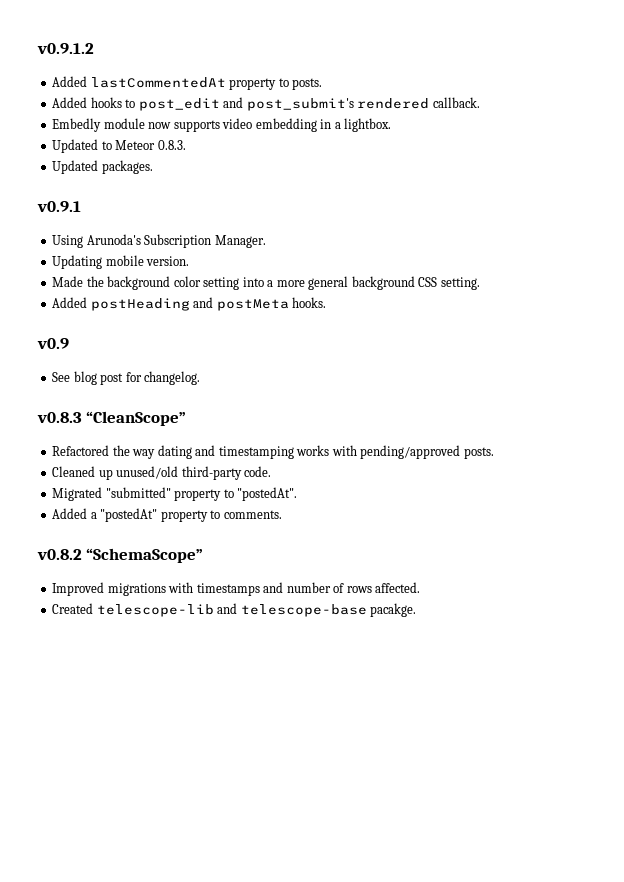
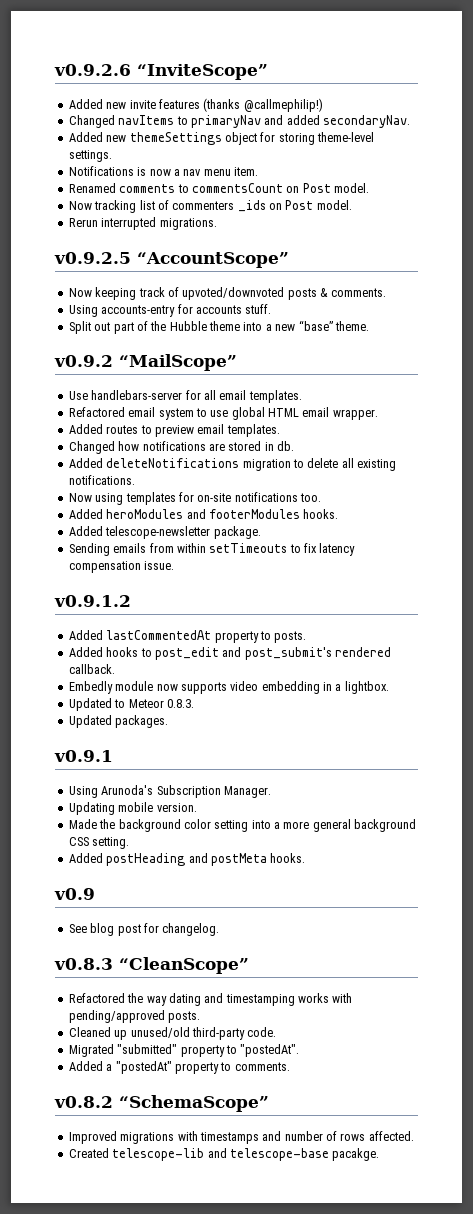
(37, 48) none -> [54,64,268,80] [68,98,323,112] [68,115,410,128] [68,132,374,145] [68,150,112,162] [68,166,258,176] [68,183,369,193] [68,200,352,213] [68,217,217,230] [54,252,289,268] [68,287,387,300] [68,304,272,317] [68,320,369,334] [54,354,237,371] [68,390,302,403] [68,407,378,420] [68,424,280,437] [68,441,294,454] [68,458,396,471] [68,475,135,485] [68,492,321,505] [68,509,339,519] [68,526,261,539] [68,543,356,556] [68,561,175,573] v0.9.2.6 “InviteScope” // Added new invite features (thanks @callmephilip!) // Changed navItems to primaryNav and added secondaryNav. // Added new themeSettings object for storing theme-level settings. // Notifications is now a nav menu item. // Renamed comments to commentsCount on Post model. // Now tracking list of commenters _ids on Post model. // Rerun interrupted migrations. // v0.9.2.5 “AccountScope” // Now keeping track of upvoted/downvoted posts & comments. // Using accounts-entry for accounts stuff. // Split out part of the Hubble theme into a new “base” theme. // v0.9.2 “MailScope” // Use handlebars-server for all email templates. // Refactored email system to use global HTML email wrapper. // Added routes to preview email templates. // Changed how notifications are stored in db. // Added deleteNotifications migration to delete all existing notifications. // Now using templates for on-site notifications too. // Added heroModules and footerModules hooks. // Added telescope-newsletter package. // Sending emails from within setTimeouts to fix latency compensation issue. //

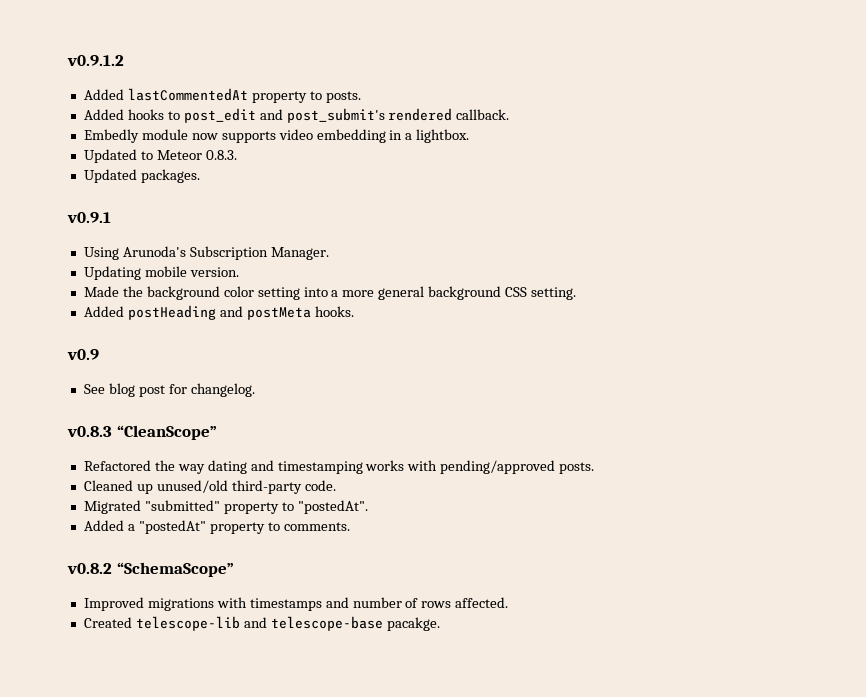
[54,64,268,80] [68,98,323,112] [68,115,410,128] [68,132,374,145] [68,150,112,162] [68,166,258,176] [68,183,369,193] [68,200,352,213] [68,217,217,230] [54,252,289,268] [68,287,387,300] [68,304,272,317] [68,320,369,334] [54,354,237,371] [68,390,302,403] [68,407,378,420] [68,424,280,437] [68,441,294,454] [68,458,396,471] [68,475,135,485] [68,492,321,505] [68,509,339,519] [68,526,261,539] [68,543,356,556] [68,561,175,573] v0.9.2.6 “InviteScope” // Added new invite features (thanks @callmephilip!) // Changed navItems to primaryNav and added secondaryNav. // Added new themeSettings object for storing theme-level settings. // Notifications is now a nav menu item. // Renamed comments to commentsCount on Post model. // Now tracking list of commenters _ids on Post model. // Rerun interrupted migrations. // v0.9.2.5 “AccountScope” // Now keeping track of upvoted/downvoted posts & comments. // Using accounts-entry for accounts stuff. // Split out part of the Hubble theme into a new “base” theme. // v0.9.2 “MailScope” // Use handlebars-server for all email templates. // Refactored email system to use global HTML email wrapper. // Added routes to preview email templates. // Changed how notifications are stored in db. // Added deleteNotifications migration to delete all existing notifications. // Now using templates for on-site notifications too. // Added heroModules and footerModules hooks. // Added telescope-newsletter package. // Sending emails from within setTimeouts to fix latency compensation issue. // -> (67, 60) none

